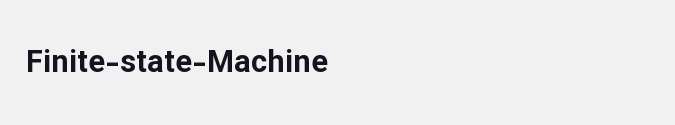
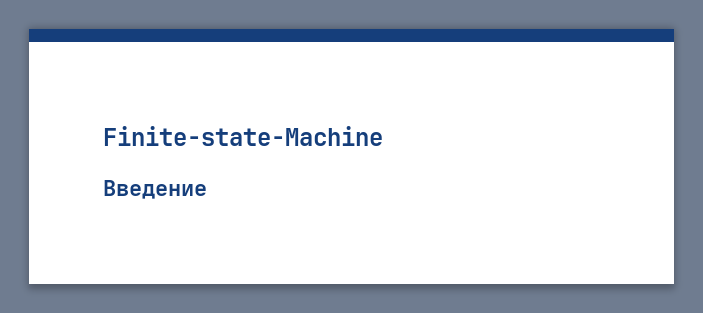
(328, 60) none -> [103,180,207,199] // Введение

